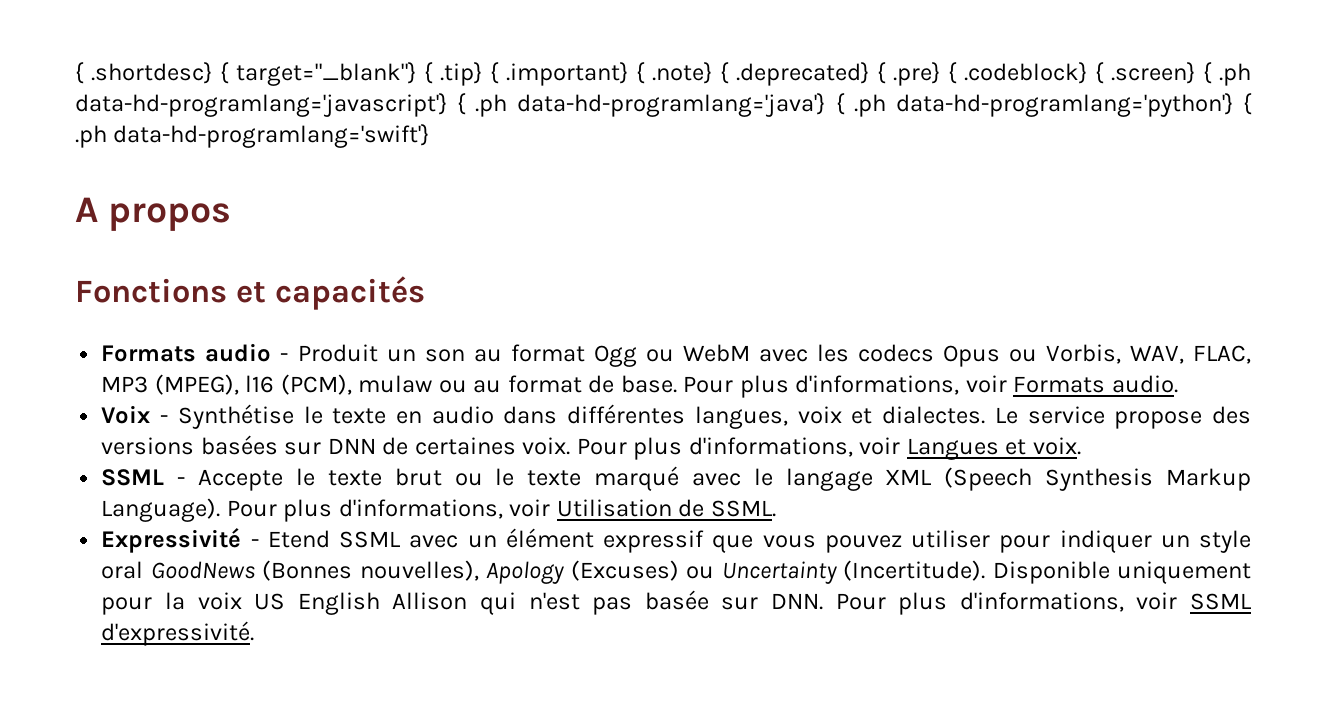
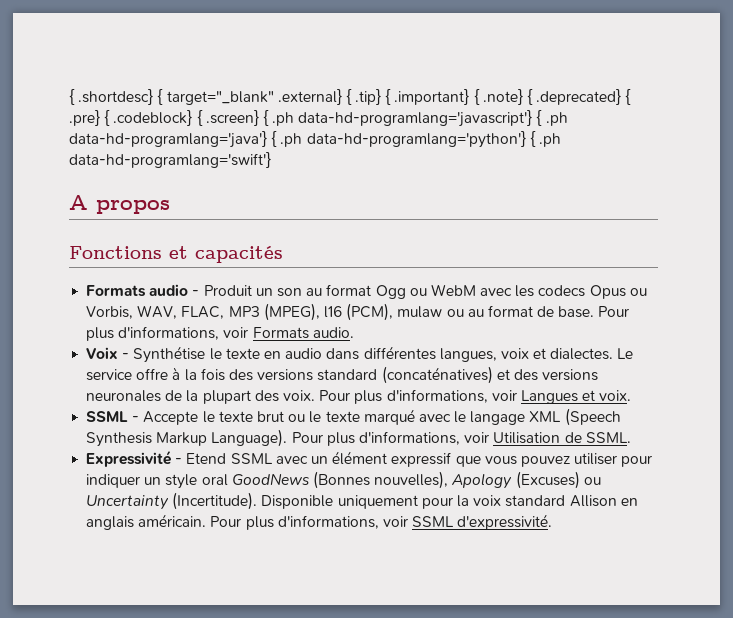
[236,62,416,86] target="_blank"} -> [166,89,342,105] target="_blank" .external}
[1114,406,1251,429] [101,435,516,455] propose des versions basées sur DNN de certaines -> [136,366,599,384] [86,390,279,404] offre à la fois des versions standard (concaténatives) et des versions neuronales de la plupart des
[254,590,823,615] US English Allison qui n'est pas basée sur DNN. -> [505,495,638,507] [86,514,207,530] standard Allison en anglais américain.

